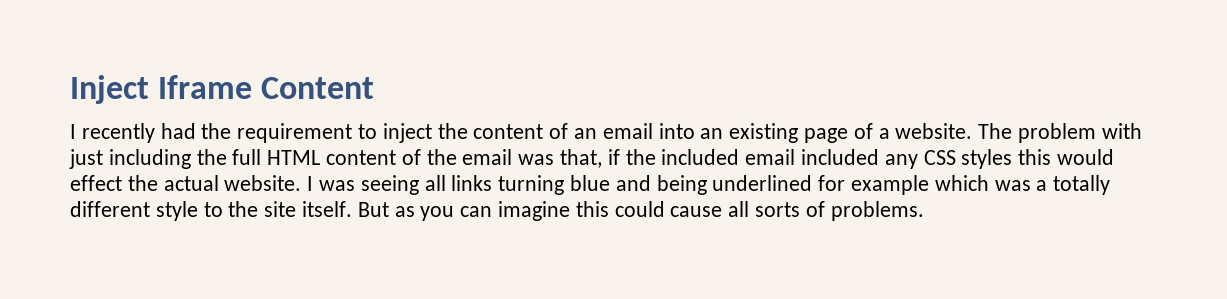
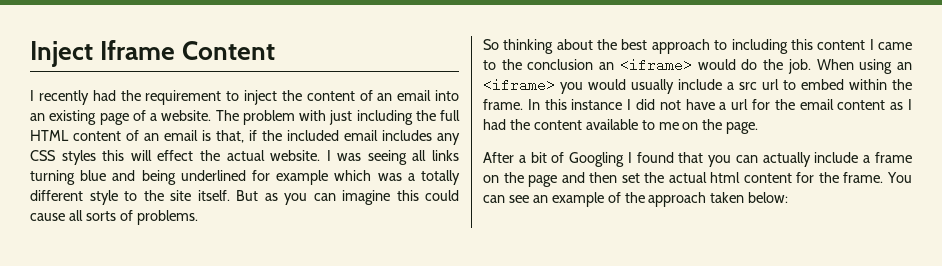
[426,149,555,165] the email was -> [144,130,211,141] an email is
[801,149,880,165] included -> [382,130,432,141] includes
[1057,149,1115,165] would -> [130,150,152,161] will
(924, 211) none -> [483,39,912,54] [483,58,913,74] [483,78,912,94] [483,99,913,110] [483,119,759,134] [483,152,912,167] [483,172,913,187] [483,192,789,207] // So thinking about the best approach to including this content I came to the conclusion an <iframe> would do the job. When using an <iframe> you would usually include a src url to embed within the frame. In this instance I did not have a url for the email content as I had the content available to me on the page. // After a bit of Googling I found that you can actually include a frame on the page and then set the actual html content for the frame. You can see an example of the approach taken below:

